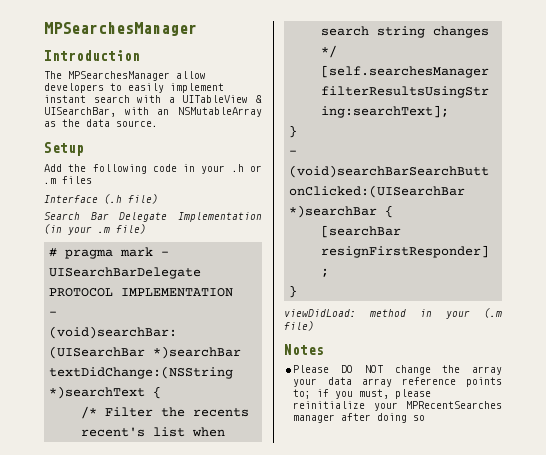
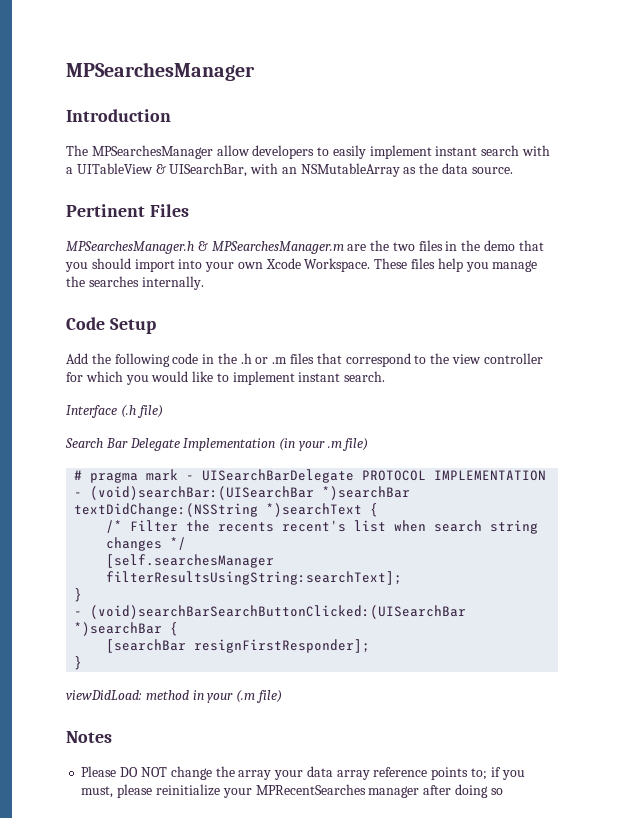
(158, 123) none -> [66,204,189,217] [66,240,544,254] [65,258,538,272] [66,276,204,290] [66,317,105,330] Pertinent Files // MPSearchesManager.h & MPSearchesManager.m are the two files in the demo that you should import into your own Xcode Workspace. These files help you manage the searches internally. // Code
[201,165,226,174] your -> [217,353,237,364] the
(92, 180) none -> [316,353,543,367] [66,371,386,385] that correspond to the view controller for which you would like to implement instant search.

